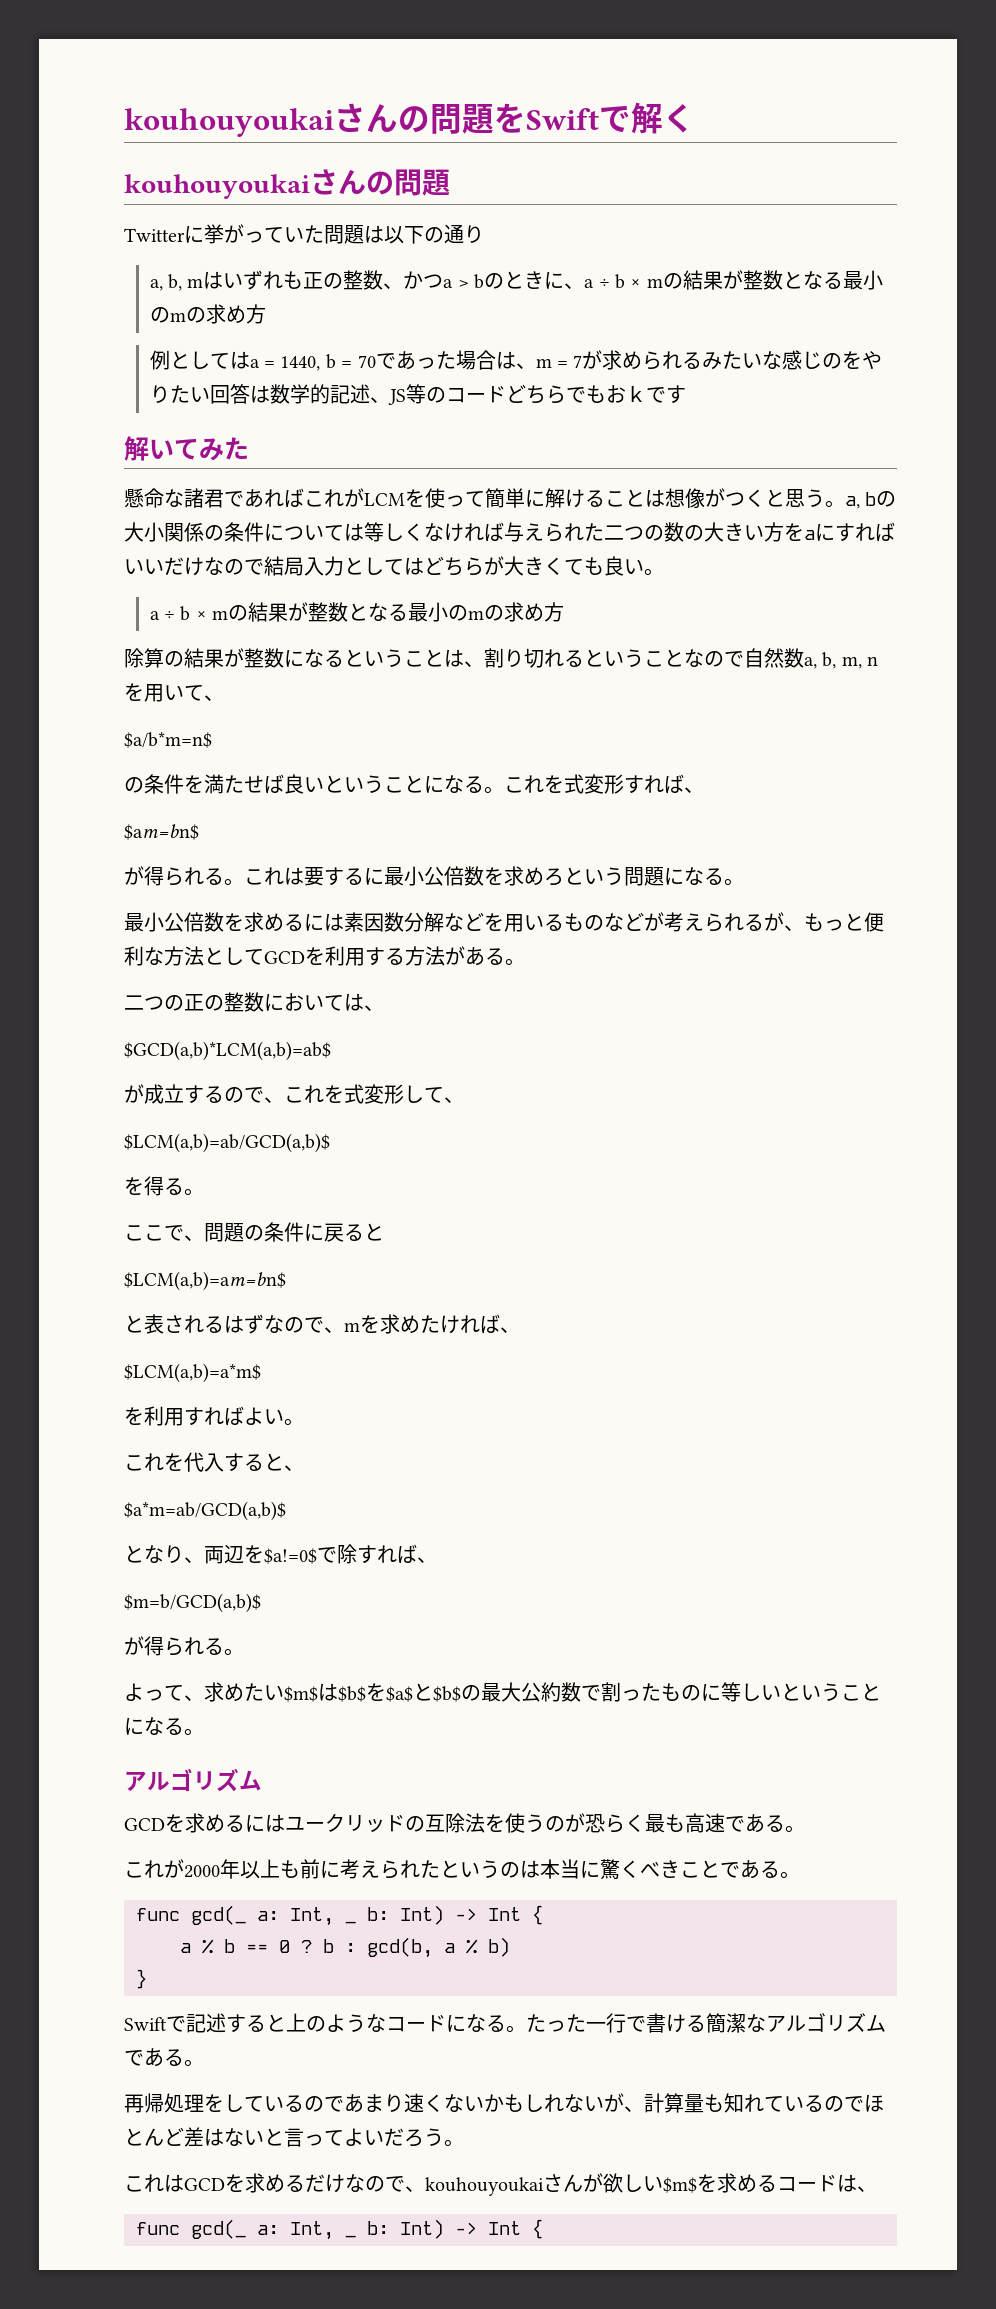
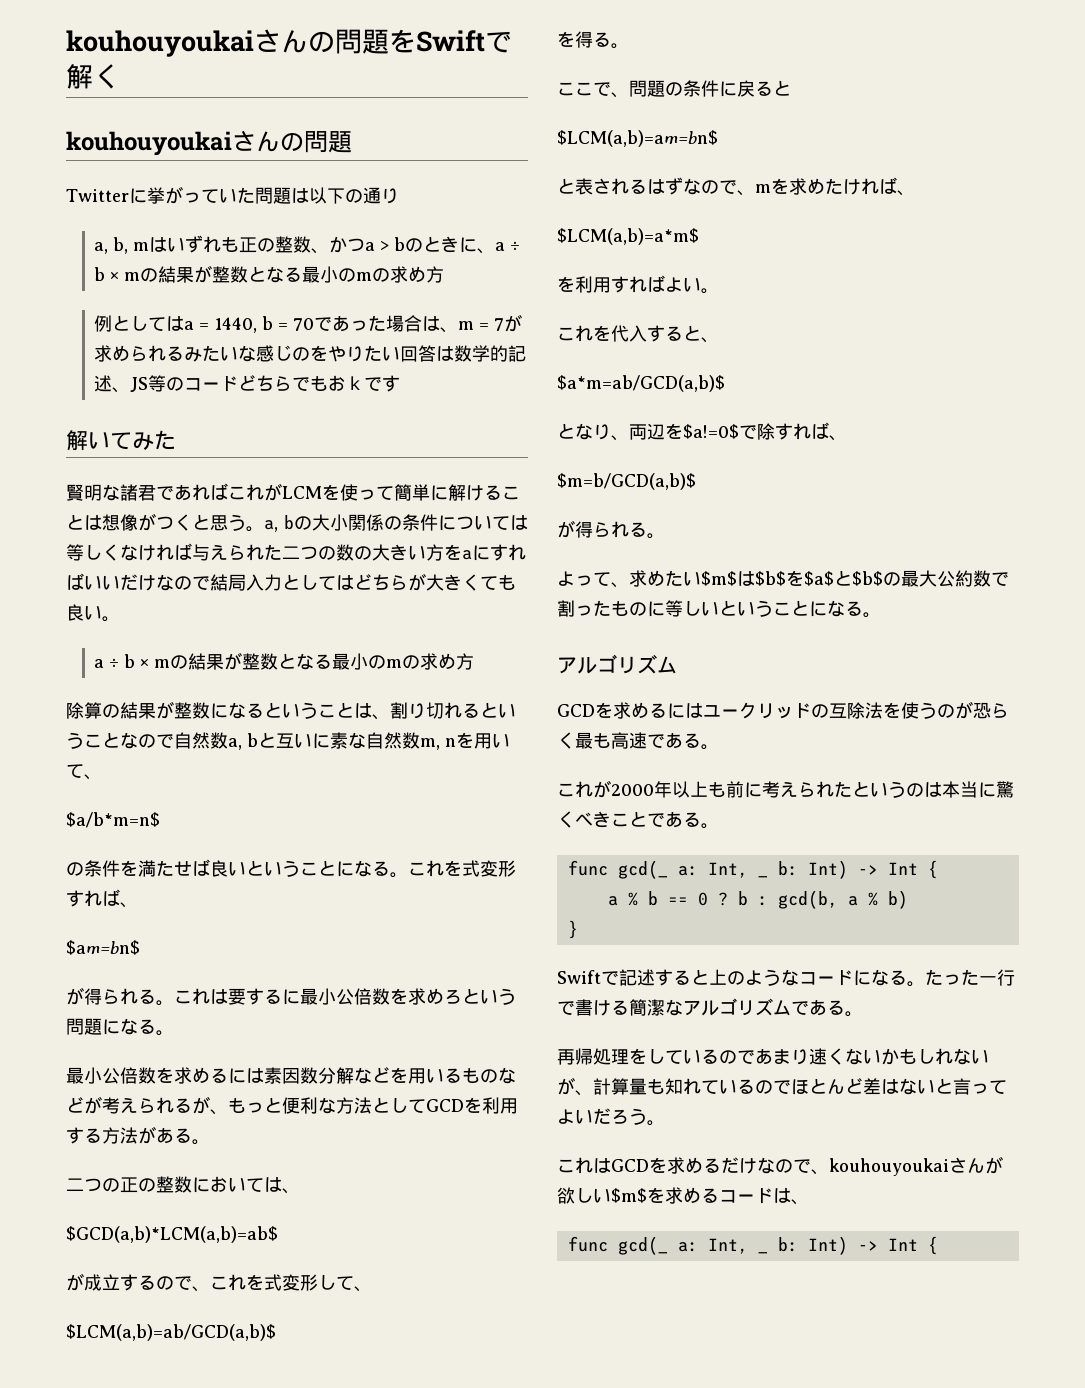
[124,488,164,508] 懸命 -> [66,484,102,501] 賢明
[822,652,837,669] b, -> [247,732,420,749] bと互いに素な自然数

